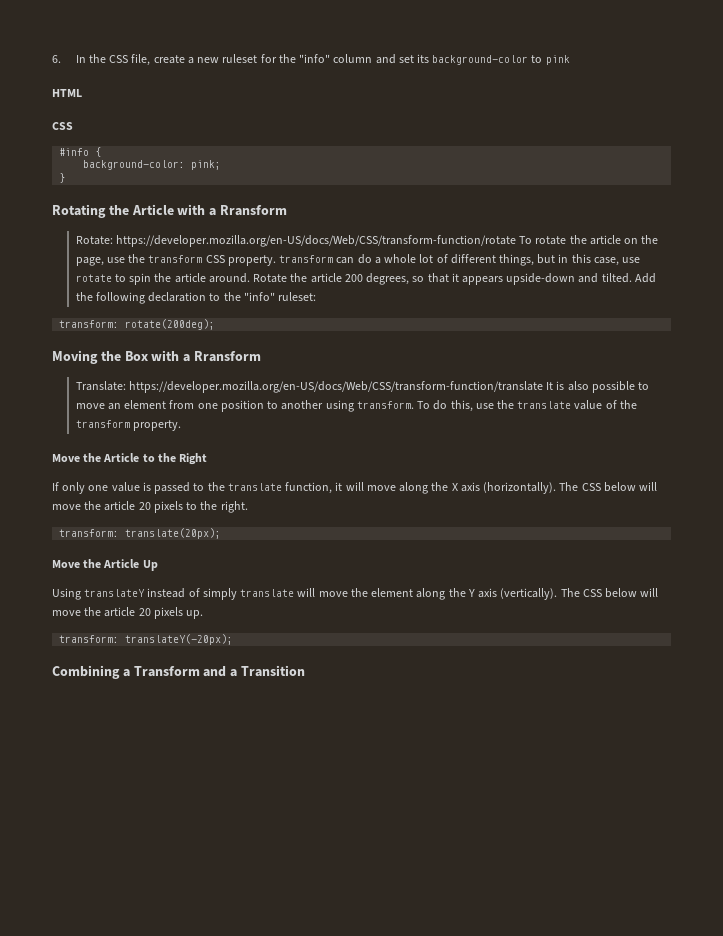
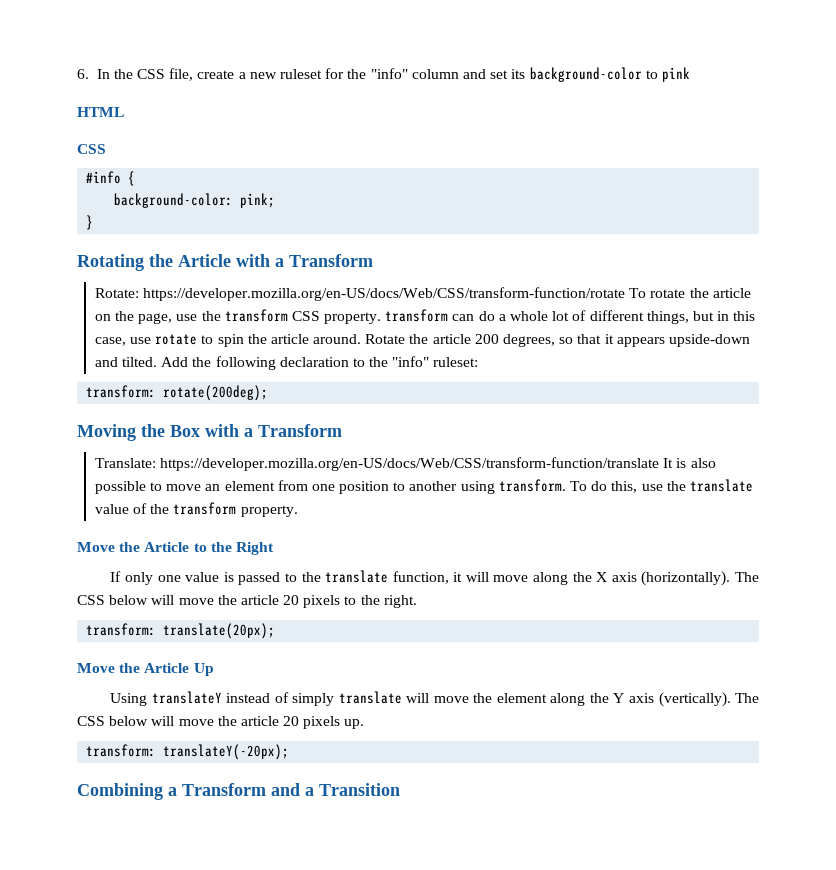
[219,205,287,216] Rransform -> [289,254,373,267] Transform
[193,351,261,362] Rransform -> [258,424,342,437] Transform

